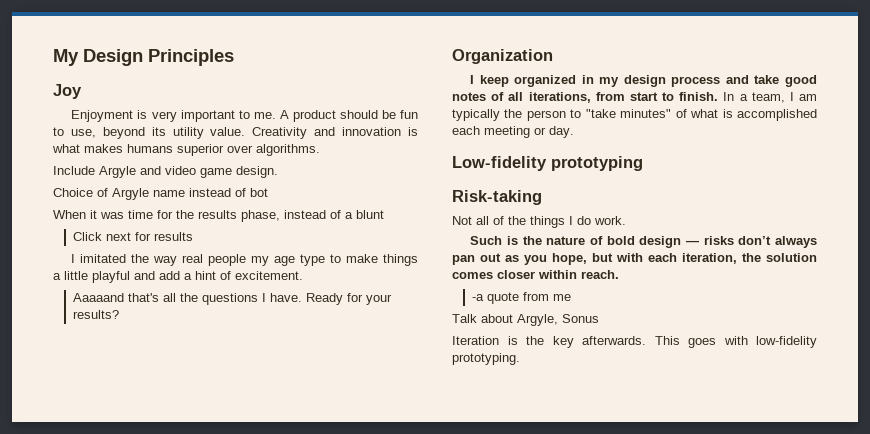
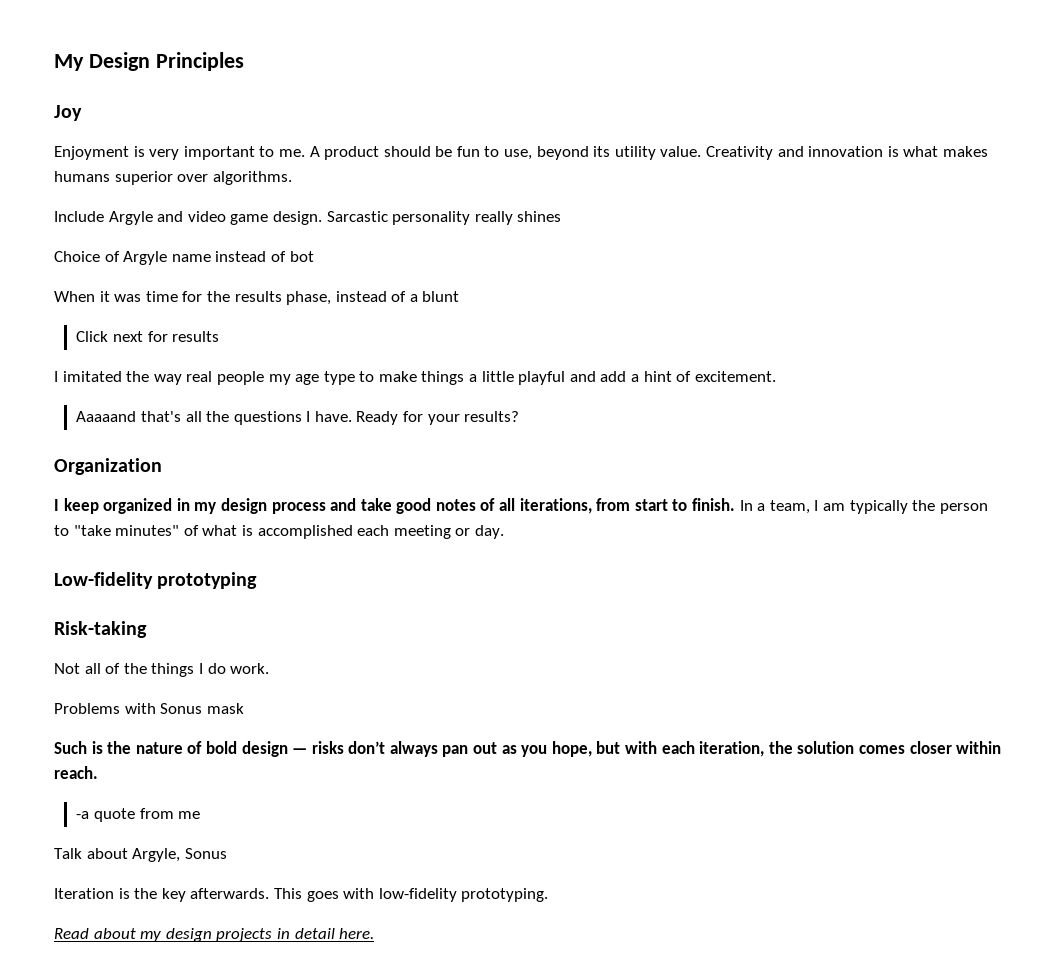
(278, 172) none -> [326,211,562,225] Sarcastic personality really shines
(626, 220) none -> [54,703,244,714] // Problems with Sonus mask
(520, 359) none -> [54,928,375,942] // Read about my design projects in detail here.

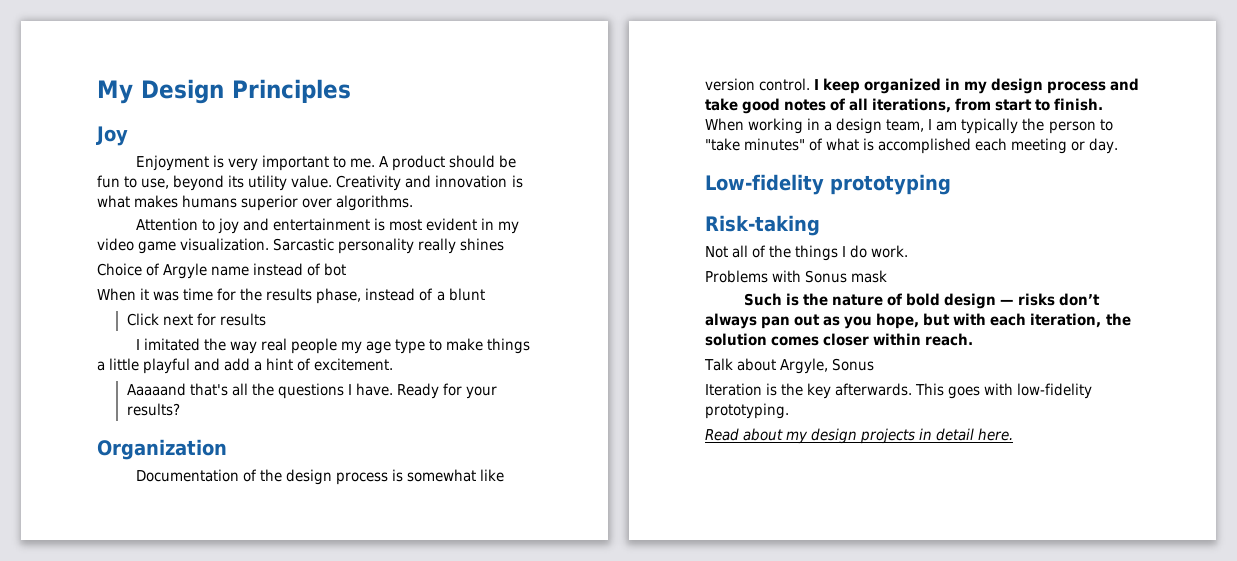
[54,211,184,225] Include Argyle and -> [135,218,520,234] Attention to joy and entertainment is most evident in my
[272,211,322,225] design. -> [180,238,270,251] visualization.
(162, 466) none -> [135,469,505,485] [705,78,811,91] Documentation of the design process is somewhat like version control.
[739,500,766,511] In a -> [705,118,883,134] When working in a design
[76,808,201,822] // -a quote from me -> (974, 339) none

